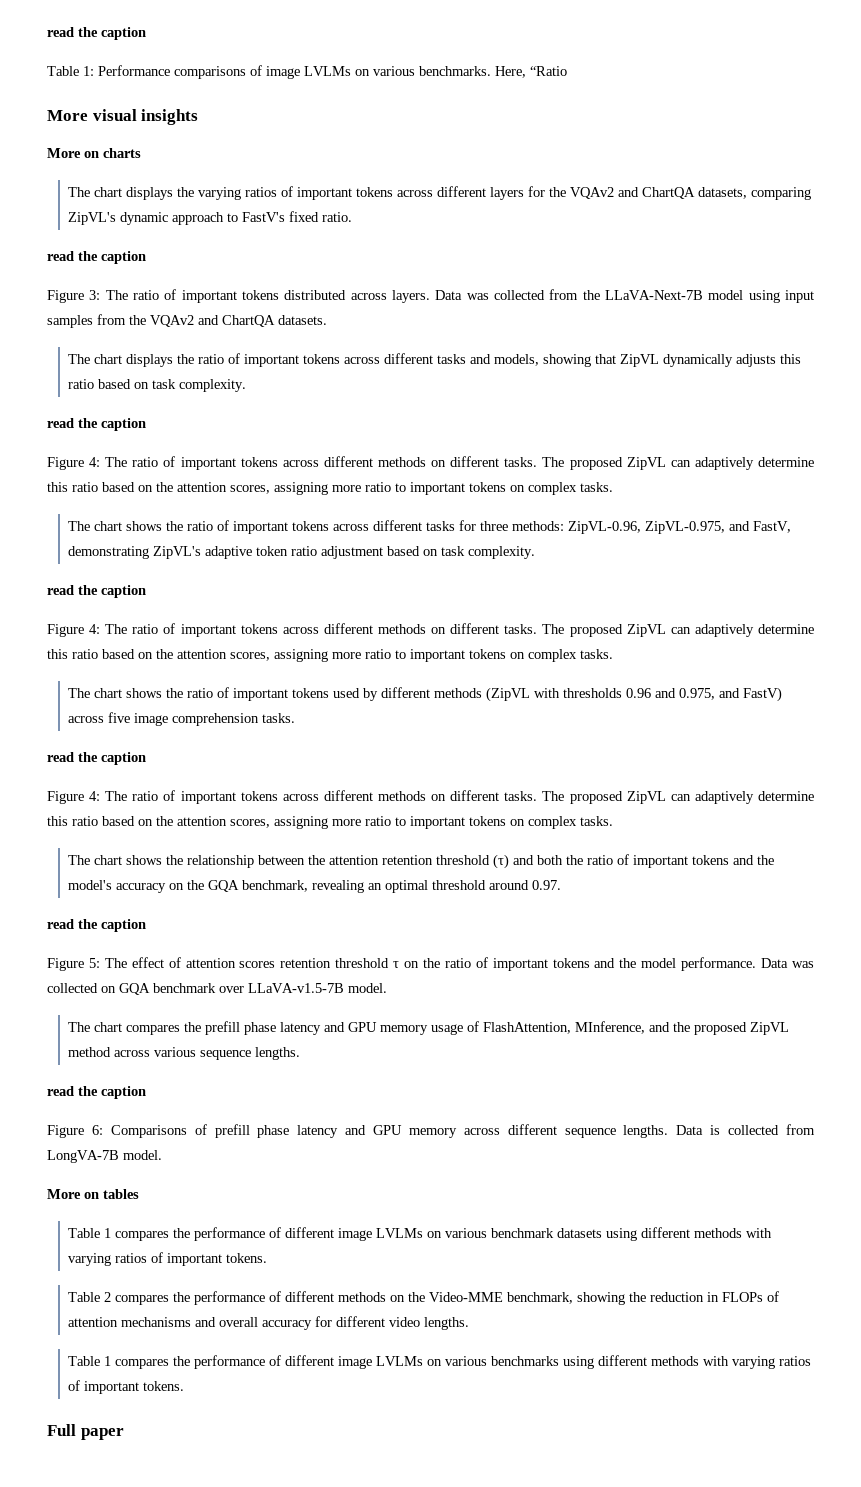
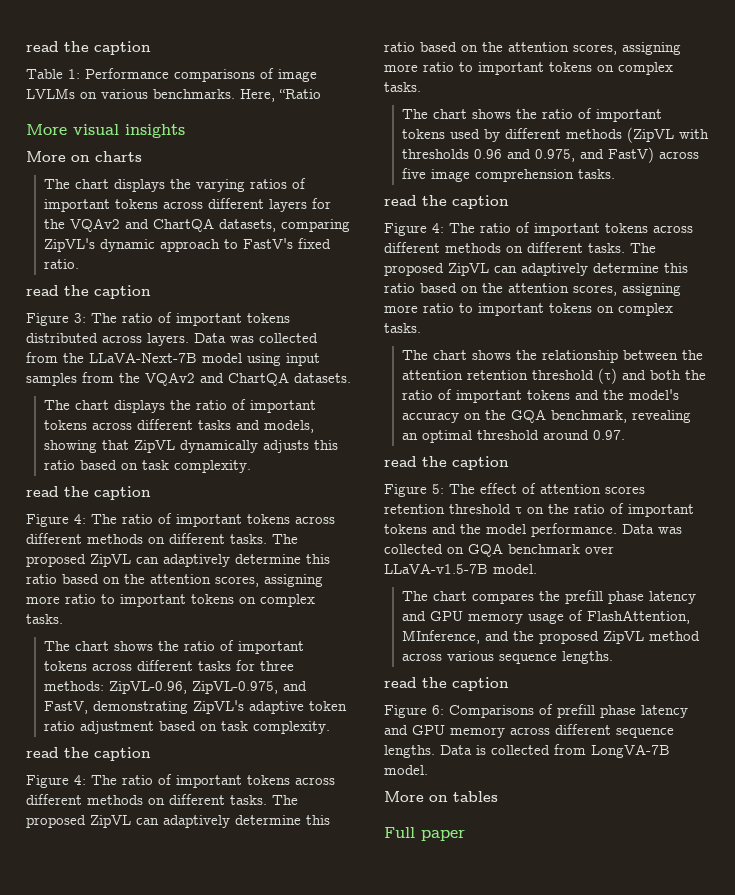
[68,1227,773,1241] [68,1252,268,1266] [68,1291,780,1305] [68,1316,470,1330] [68,1355,812,1369] [68,1380,185,1394] // Table 1 compares the performance of different image LVLMs on various benchmark datasets using different methods with varying ratios of important tokens. // Table 2 compares the performance of different methods on the Video-MME benchmark, showing the reduction in FLOPs of attention mechanisms and overall accuracy for different video lengths. // Table 1 compares the performance of different image LVLMs on various benchmarks using different methods with varying ratios of important tokens. -> (498, 796) none

